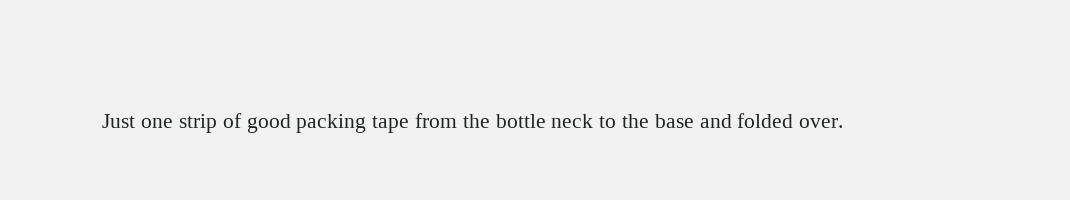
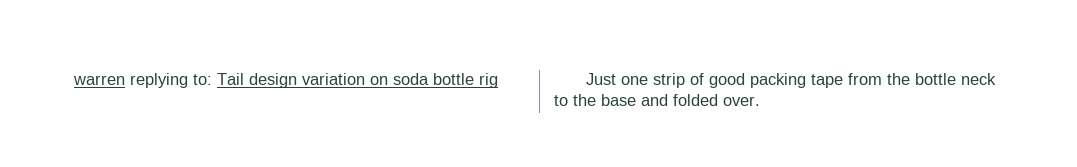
(102, 121) none -> [73,73,498,88] warren replying to: Tail design variation on soda bottle rig //

